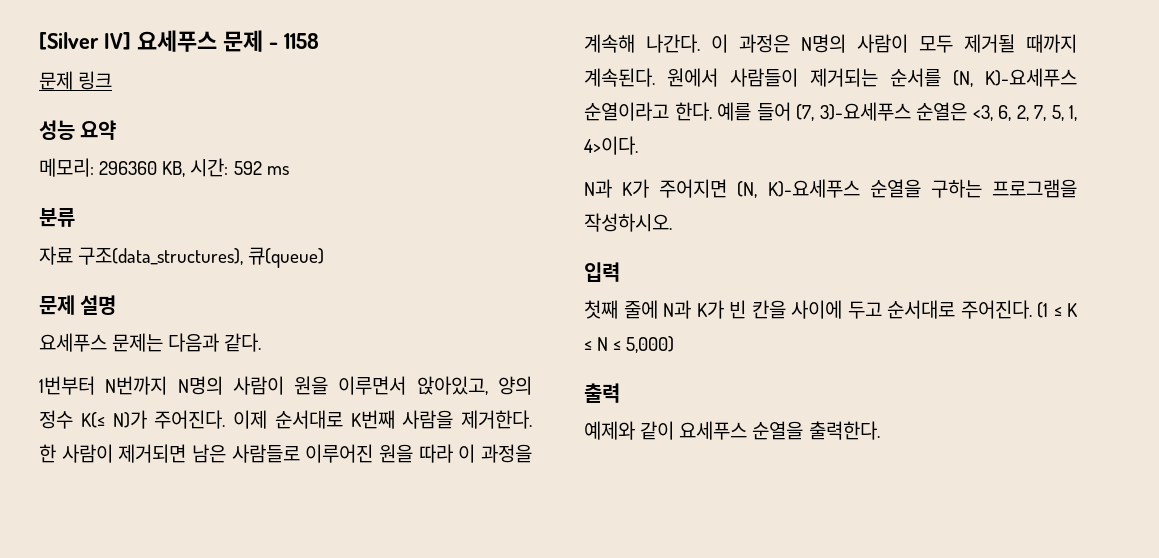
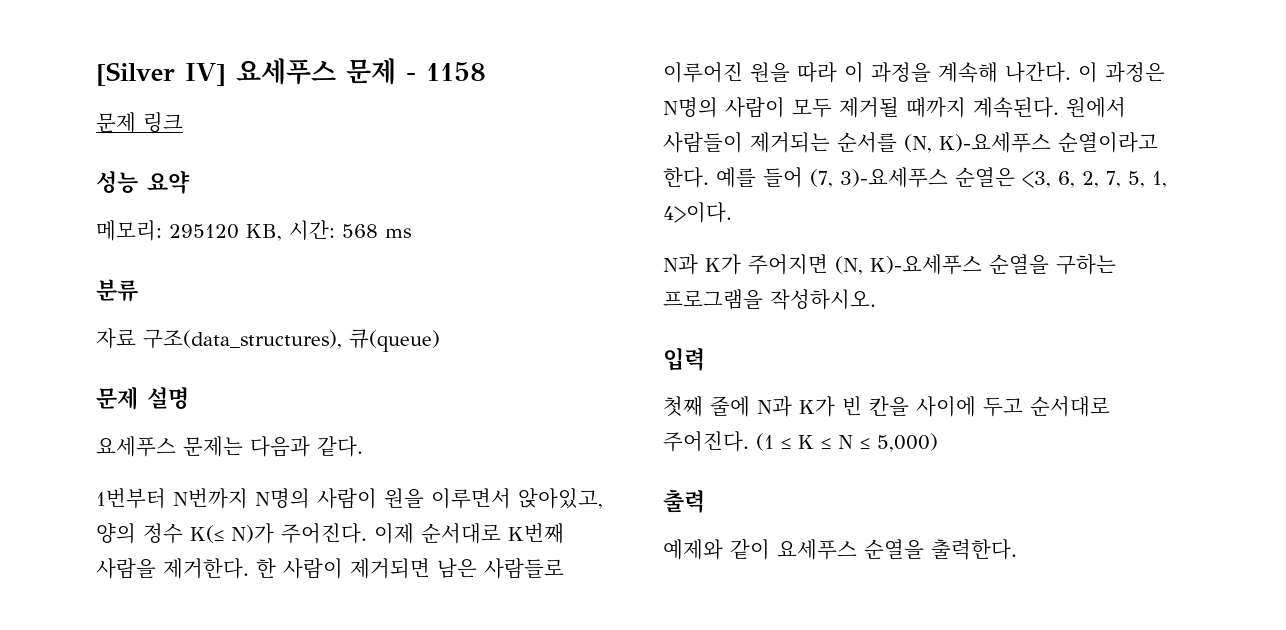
[99,161,158,175] 296360 -> [169,224,239,239] 295120
[233,161,262,175] 592 -> [342,224,378,238] 568

